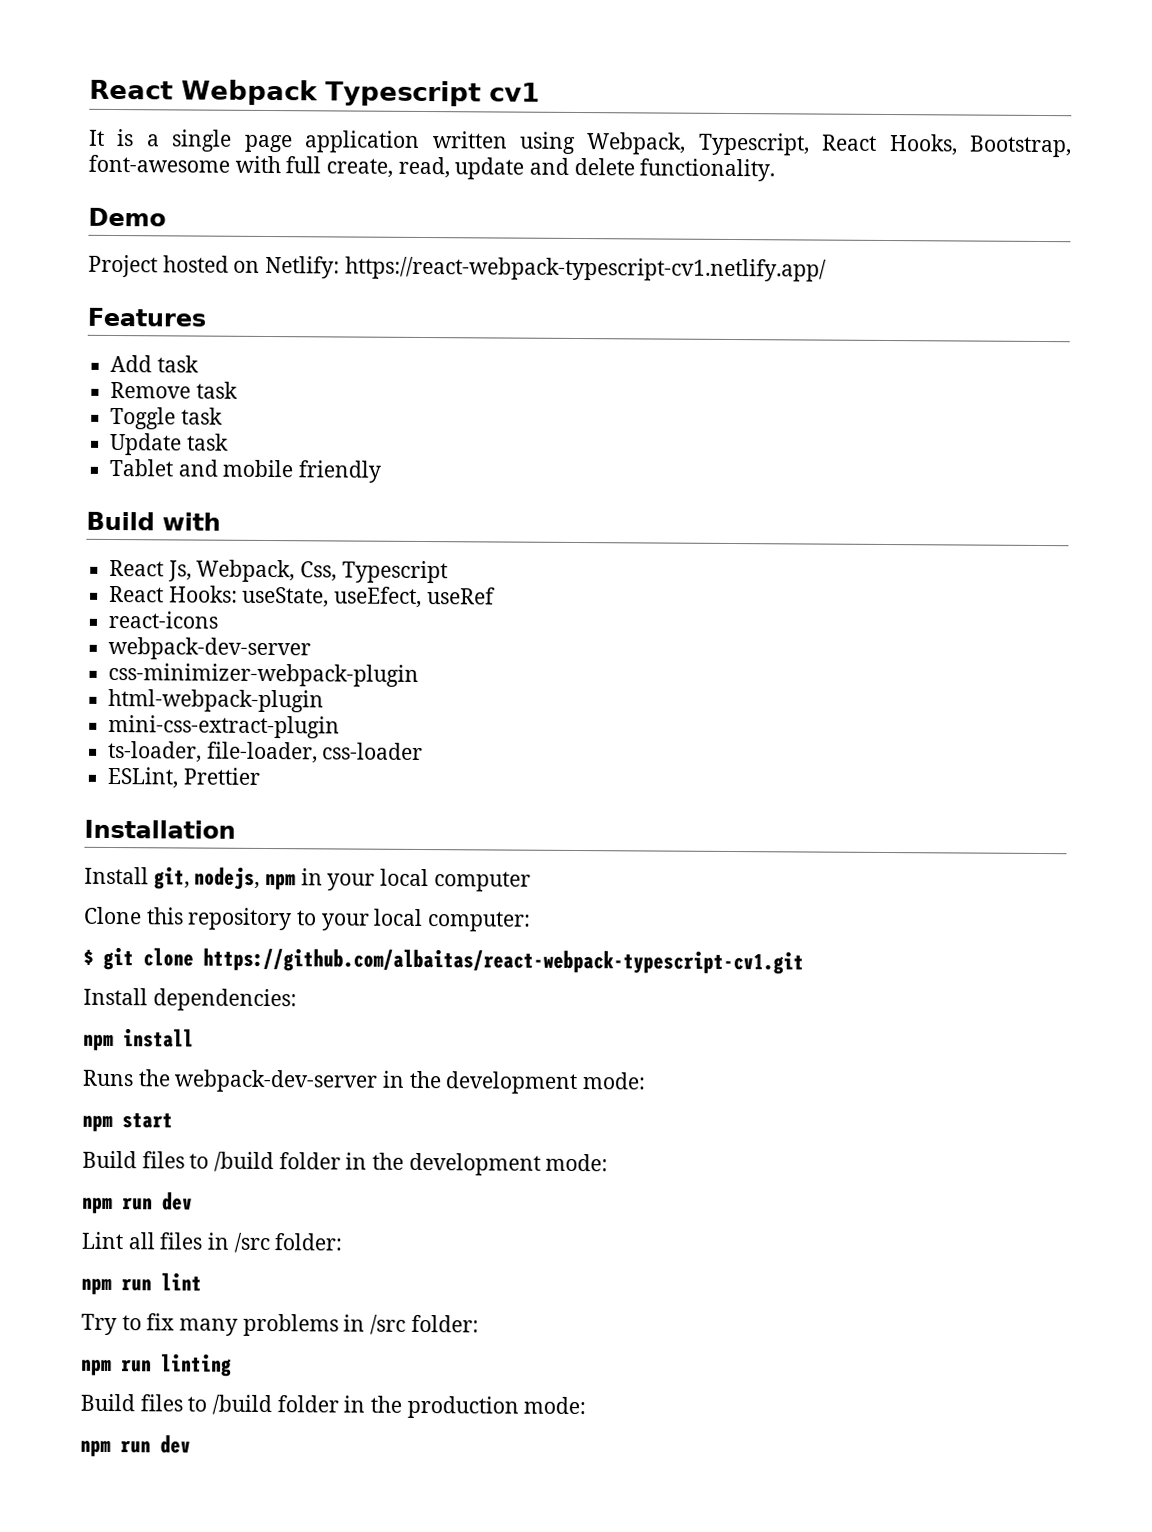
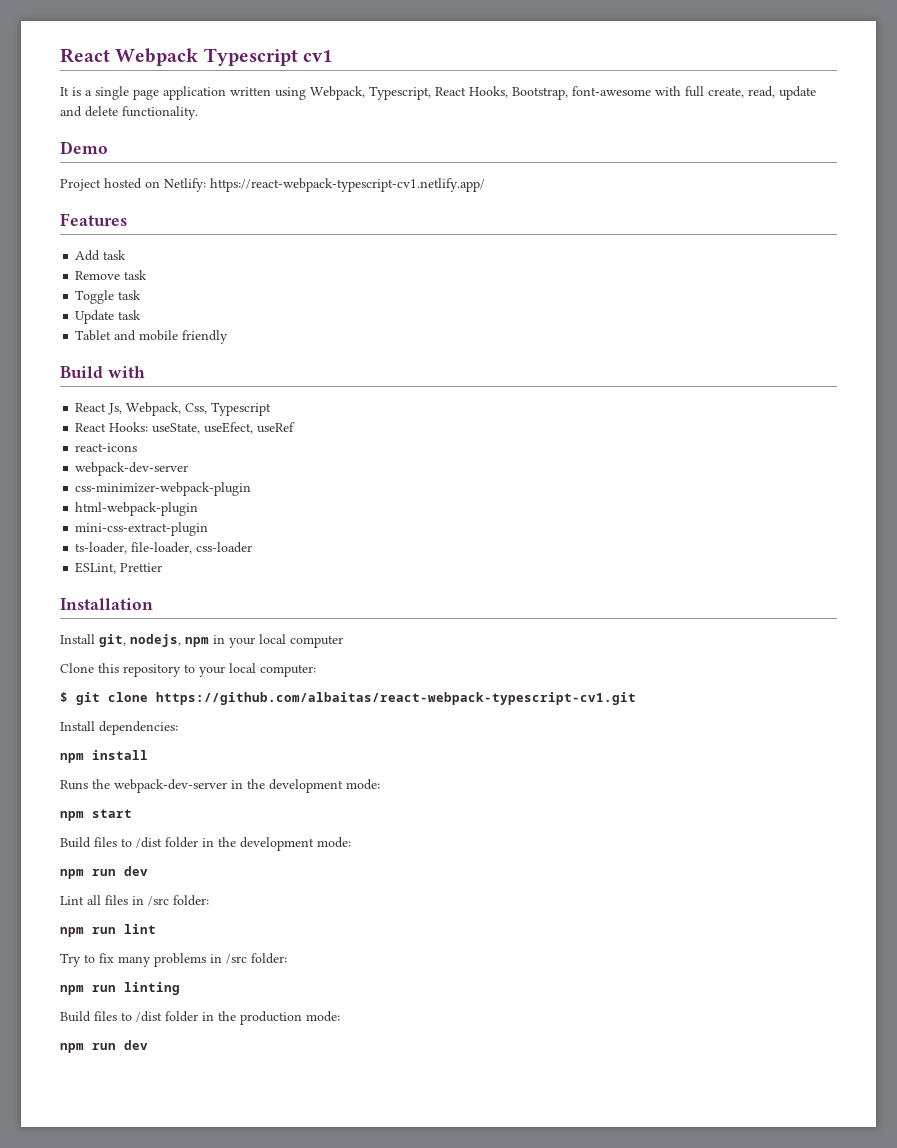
[214,1151,275,1173] /build -> [136,837,162,848] /dist
[212,1394,273,1416] /build -> [136,1011,162,1022] /dist

